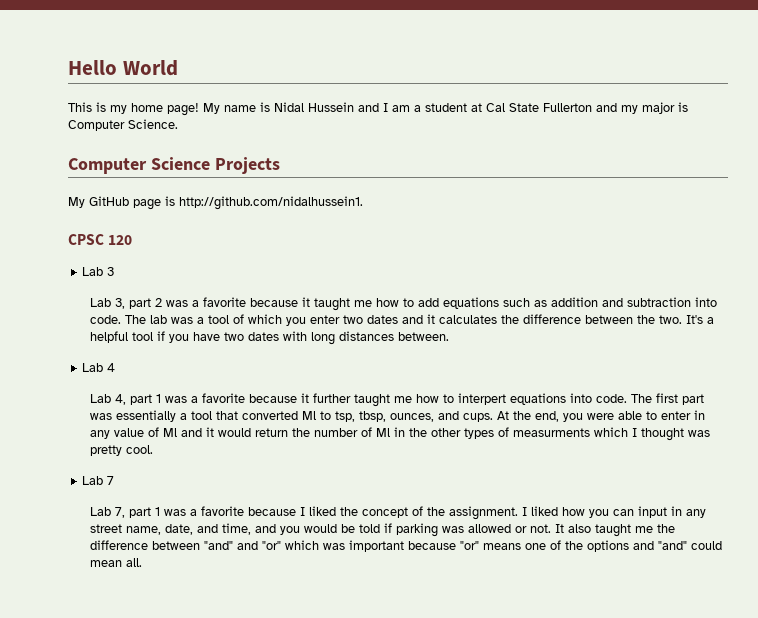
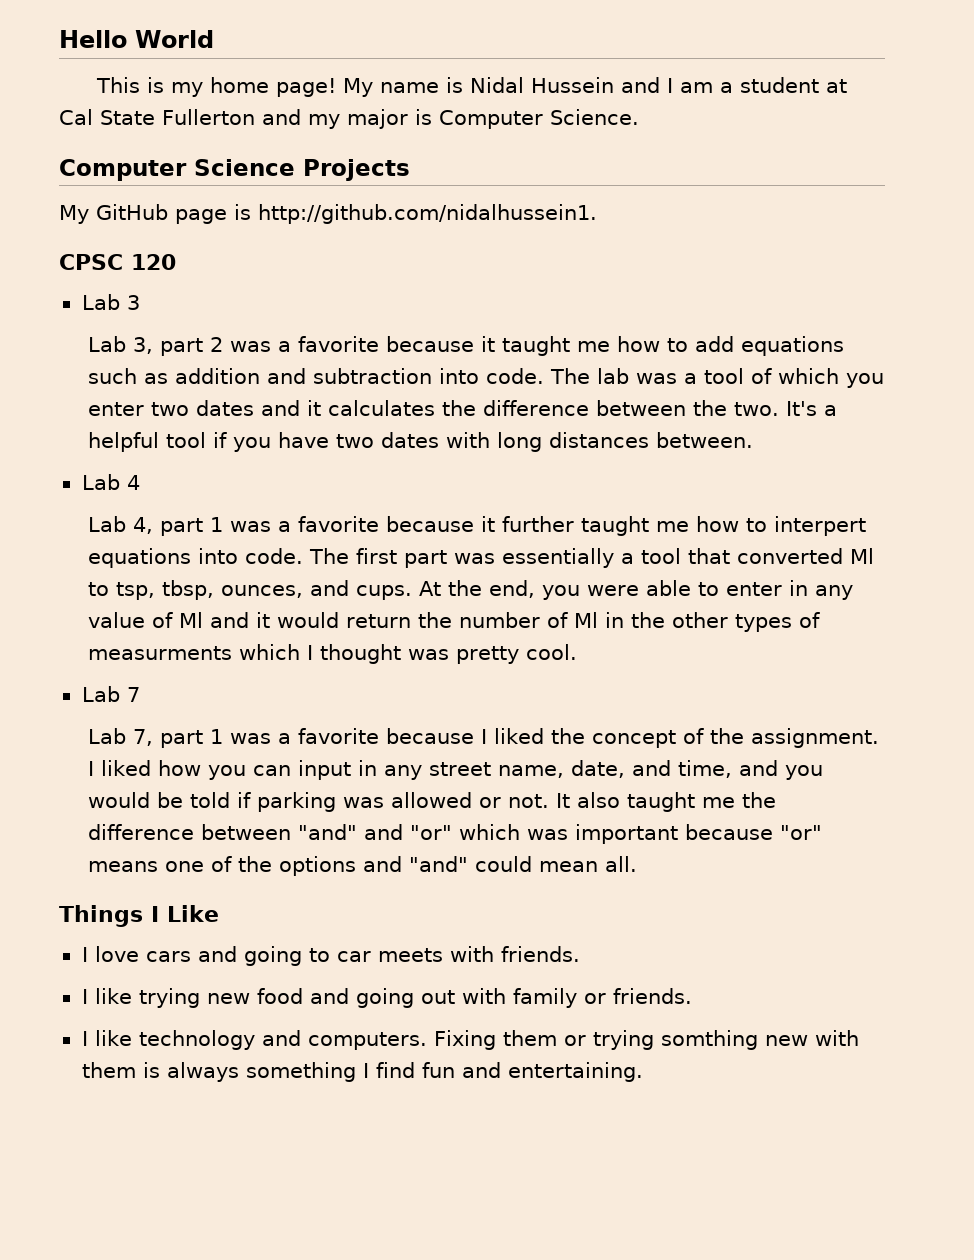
(143, 562) none -> [59,905,219,927] [81,946,580,966] [81,988,692,1008] [81,1030,859,1050] [81,1062,643,1082] // Things I Like // I love cars and going to car meets with friends. // I like trying new food and going out with family or friends. // I like technology and computers. Fixing them or trying somthing new with them is always something I find fun and entertaining.

